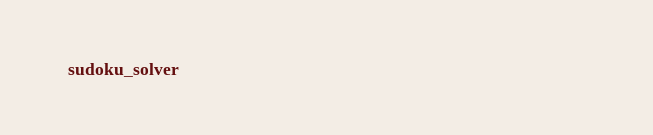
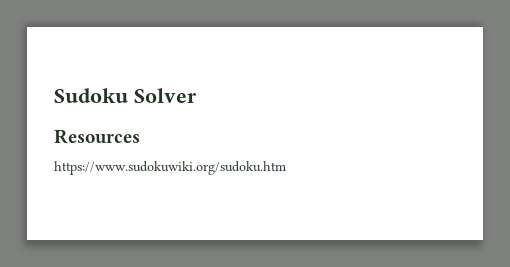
[68,63,179,77] sudoku_solver -> [54,88,197,103] [54,129,140,144] [54,161,286,175] Sudoku Solver // Resources // https://www.sudokuwiki.org/sudoku.htm

